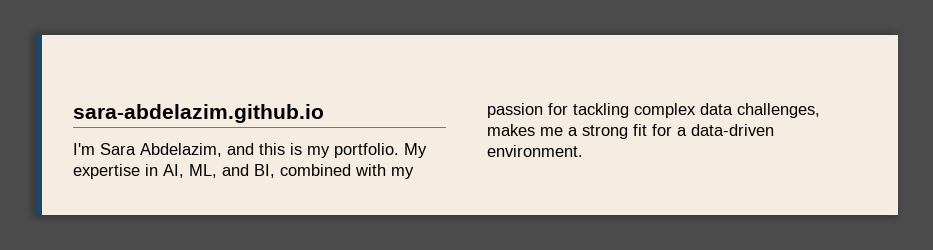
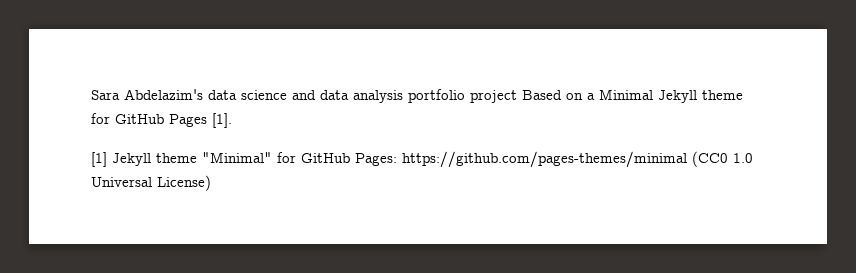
[73,104,324,123] [73,143,427,158] [73,164,414,179] [487,103,820,118] [487,124,774,139] [487,145,583,157] sara-abdelazim.github.io // I'm Sara Abdelazim, and this is my portfolio. My expertise in AI, ML, and BI, combined with my passion for tackling complex data challenges, makes me a strong fit for a data-driven environment. -> [91,89,743,103] [91,113,232,128] [91,151,753,168] [91,175,211,191] Sara Abdelazim's data science and data analysis portfolio project Based on a Minimal Jekyll theme for GitHub Pages [1]. // [1] Jekyll theme "Minimal" for GitHub Pages: https://github.com/pages-themes/minimal (CC0 1.0 Universal License)

